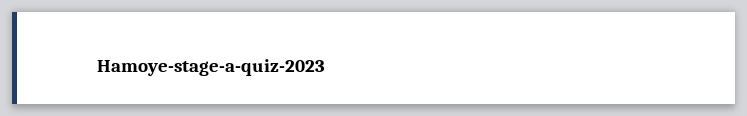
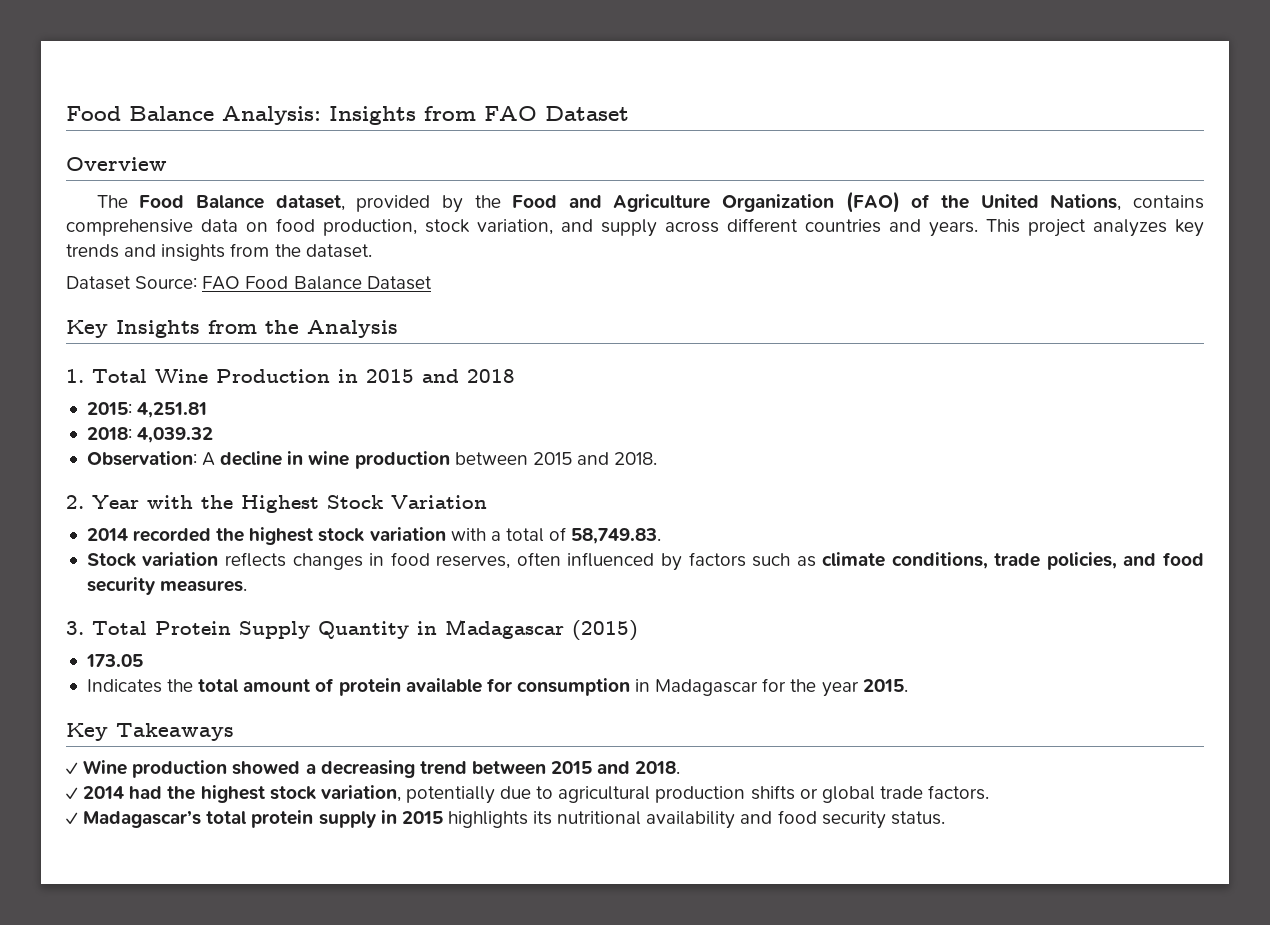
[97,59,325,76] Hamoye-stage-a-quiz-2023 -> [66,106,629,125] [66,157,167,171] [96,191,1205,213] [66,218,1204,237] [66,243,372,261] [66,276,432,290] [66,320,398,338] [66,369,515,383] [86,402,208,418] [86,427,214,443] [86,451,658,469] [66,495,487,513] [86,527,662,545] [86,552,1205,571] [86,577,248,595] [66,619,638,641] [85,654,143,667] [86,678,908,697] [66,723,234,741] [66,760,681,778] [66,785,990,804] [66,810,945,829] Food Balance Analysis: Insights from FAO Dataset // Overview // The Food Balance dataset, provided by the Food and Agriculture Organization (FAO) of the United Nations, contains comprehensive data on food production, stock variation, and supply across different countries and years. This project analyzes key trends and insights from the dataset. // Dataset Source: FAO Food Balance Dataset // Key Insights from the Analysis // 1. Total Wine Production in 2015 and 2018 // 2015: 4,251.81 // 2018: 4,039.32 // Observation: A decline in wine production between 2015 and 2018. // 2. Year with the Highest Stock Variation // 2014 recorded the highest stock variation with a total of 58,749.83. // Stock variation reflects changes in food reserves, often influenced by factors such as climate conditions, trade policies, and food security measures. // 3. Total Protein Supply Quantity in Madagascar (2015) // 173.05 // Indicates the total amount of protein available for consumption in Madagascar for the year 2015. // Key Takeaways // ✓ Wine production showed a decreasing trend between 2015 and 2018. // ✓ 2014 had the highest stock variation, potentially due to agricultural production shifts or global trade factors. // ✓ Madagascar’s total protein supply in 2015 highlights its nutritional availability and food security status.

